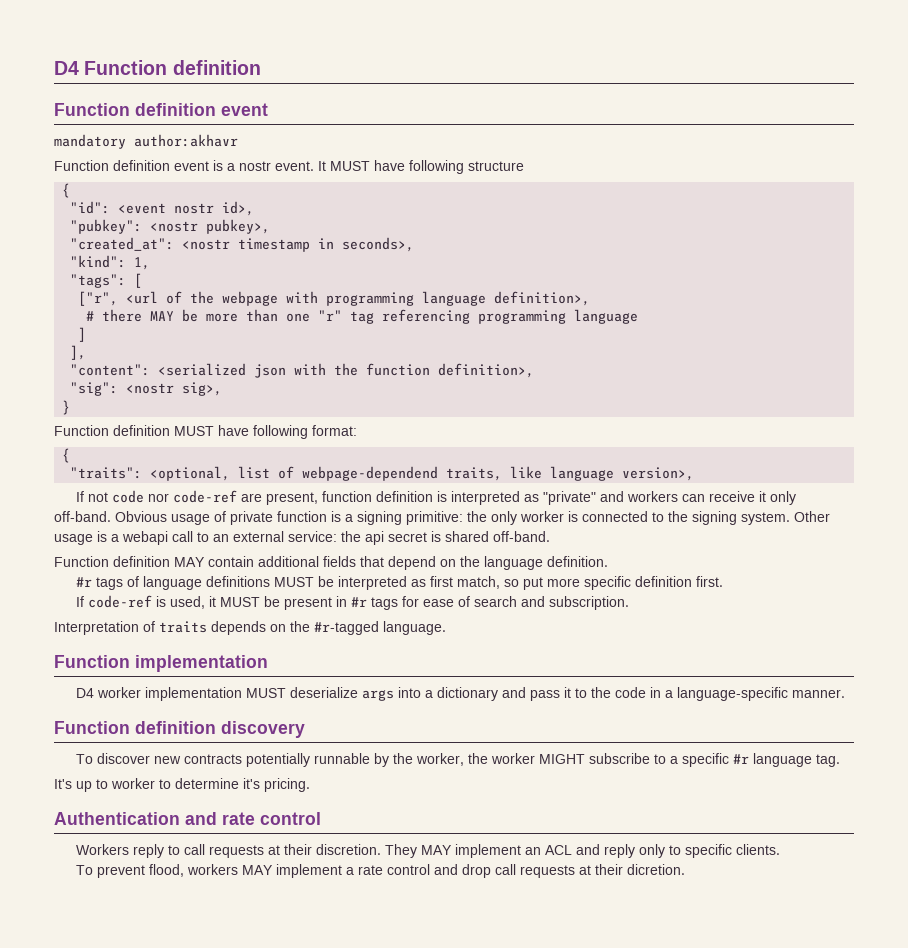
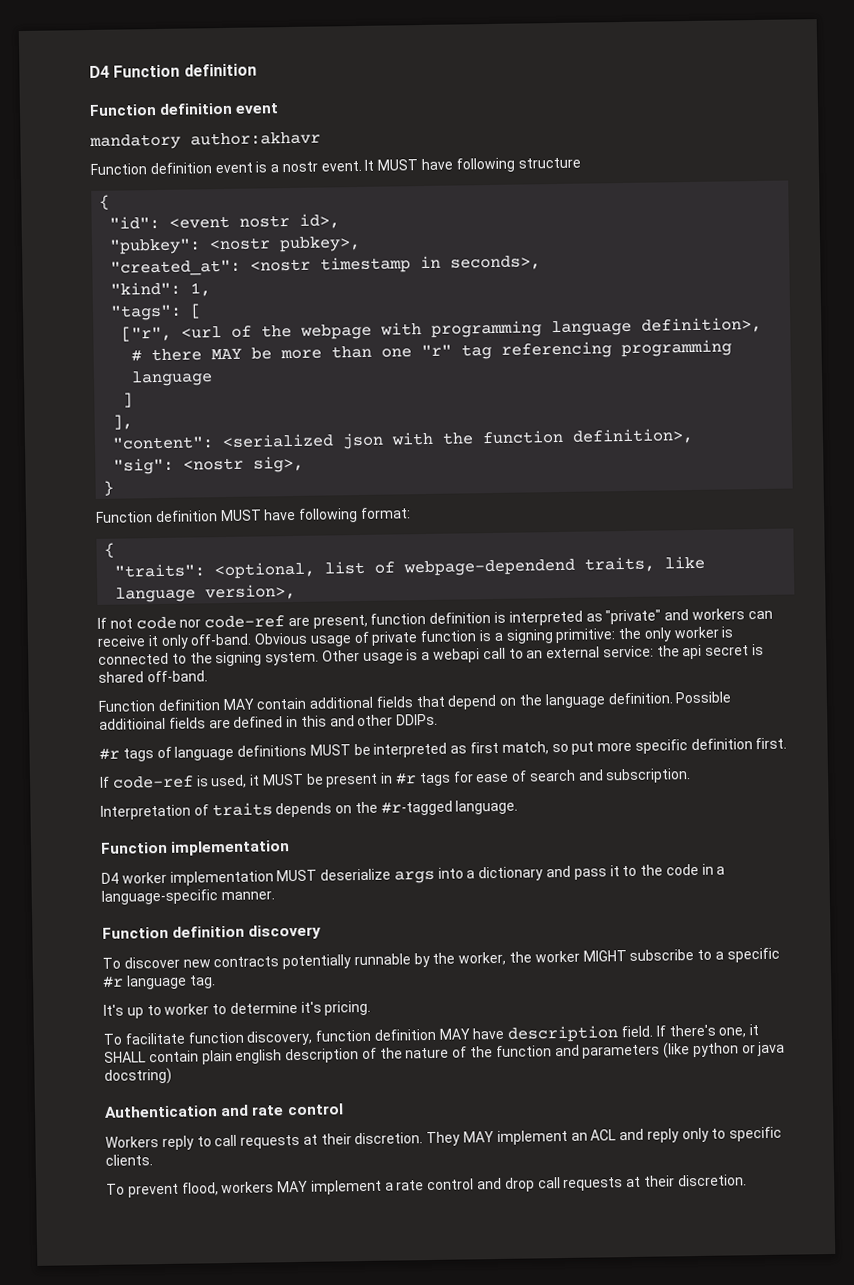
(608, 561) none -> [675,691,732,704] [99,713,439,730] Possible additioinal fields are defined in this and other DDIPs.
(310, 785) none -> [103,1024,760,1046] [104,1041,786,1065] [104,1067,172,1085] // To facilitate function discovery, function definition MAY have description field. If there's one, it SHALL contain plain english description of the nature of the function and parameters (like python or java docstring)
[626,864,685,875] dicretion. -> [677,1174,747,1187] discretion.

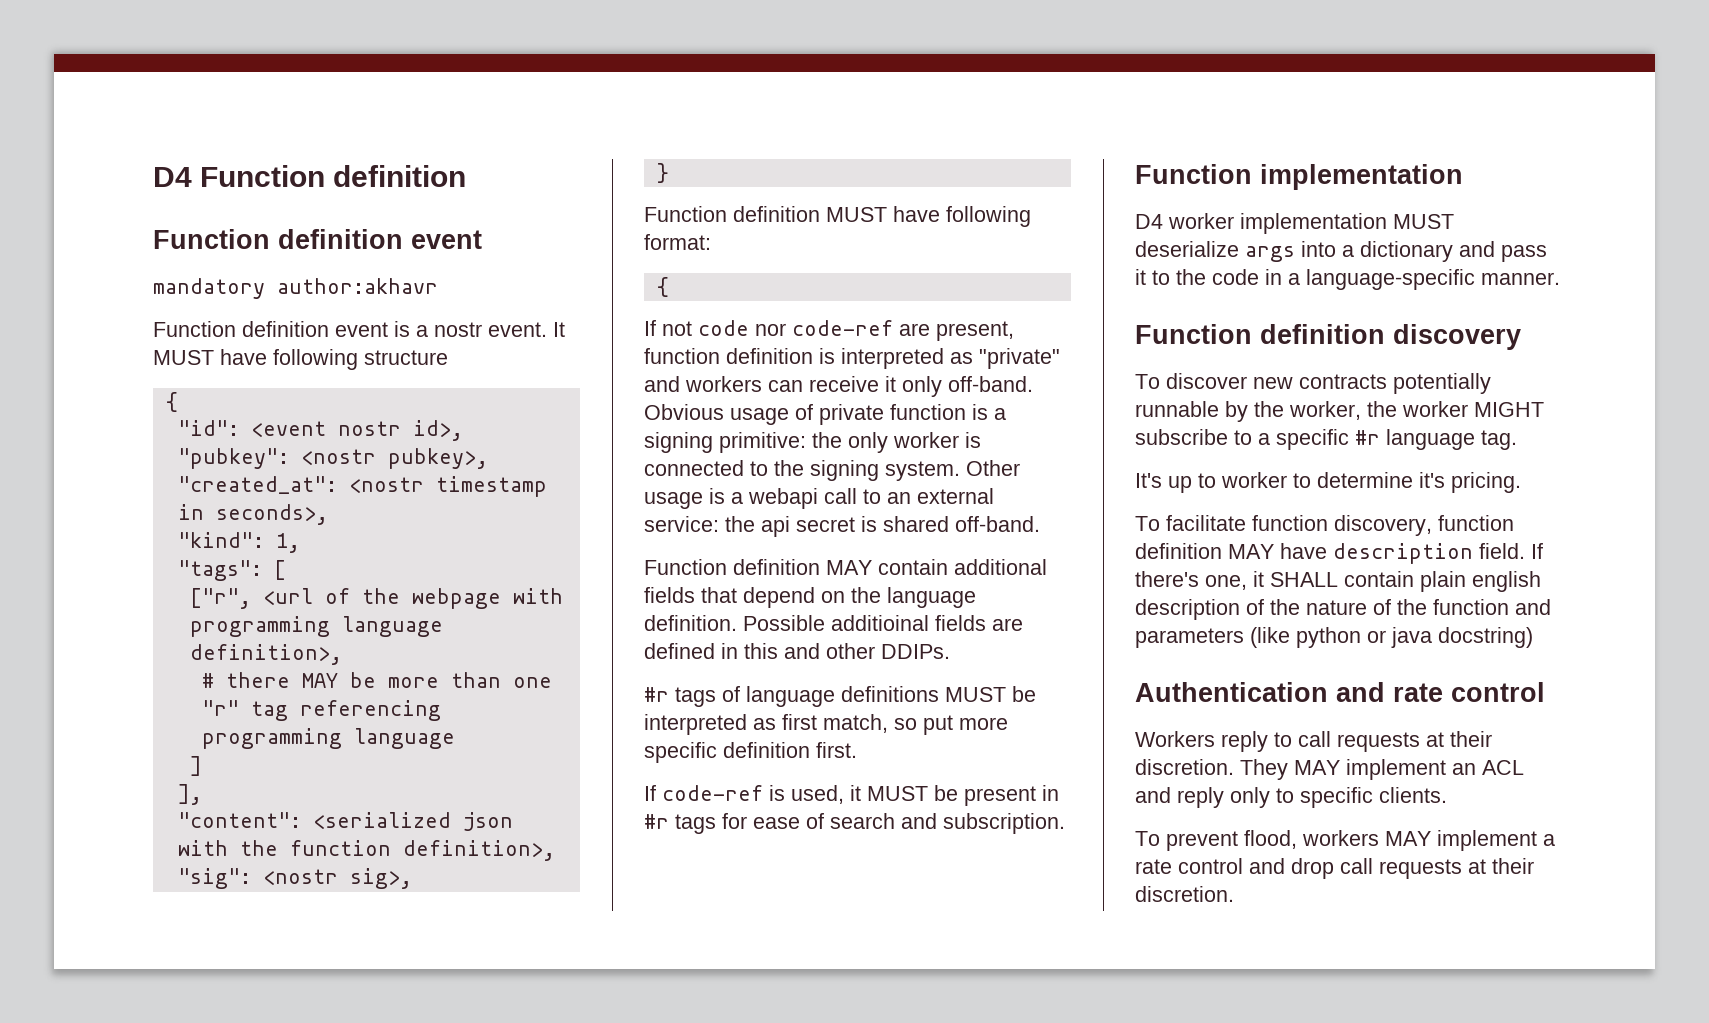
[114,555,706,580] [115,583,297,603] // "traits": <optional, list of webpage-dependend traits, like language version>, -> (669, 287) none
[100,799,519,820] // Interpretation of traits depends on the #r-tagged language. -> (1065, 823) none

